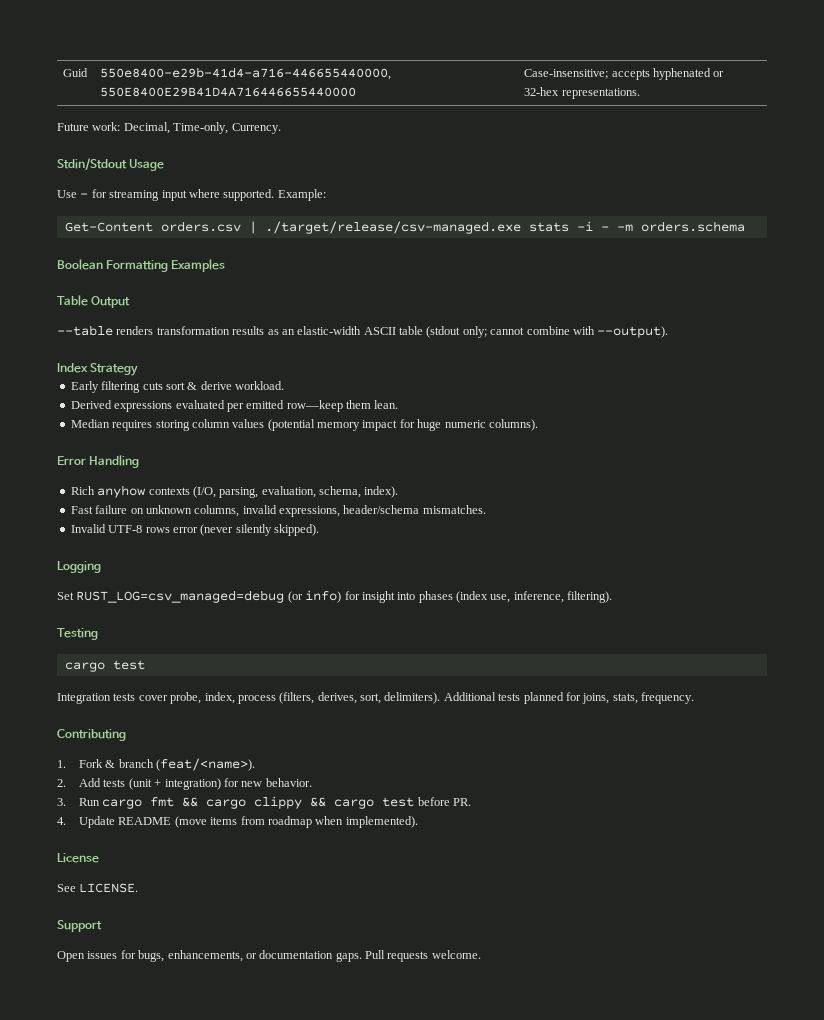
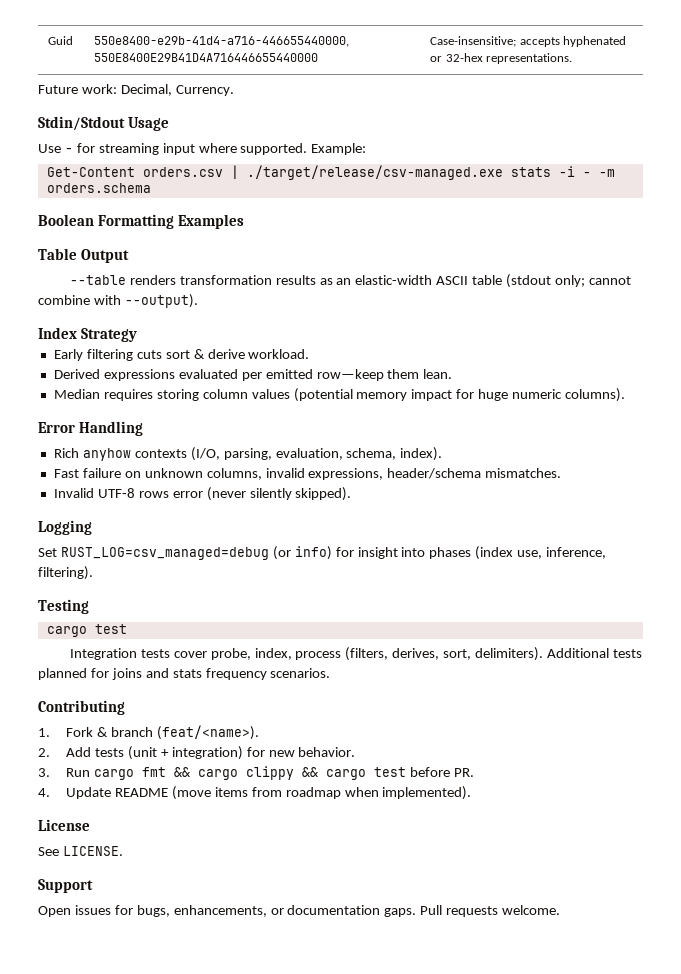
[173,122,229,134] Time-only, -> (172, 90) none
[582,692,694,704] joins, stats, frequency. -> [111,668,331,680] joins and stats frequency scenarios.

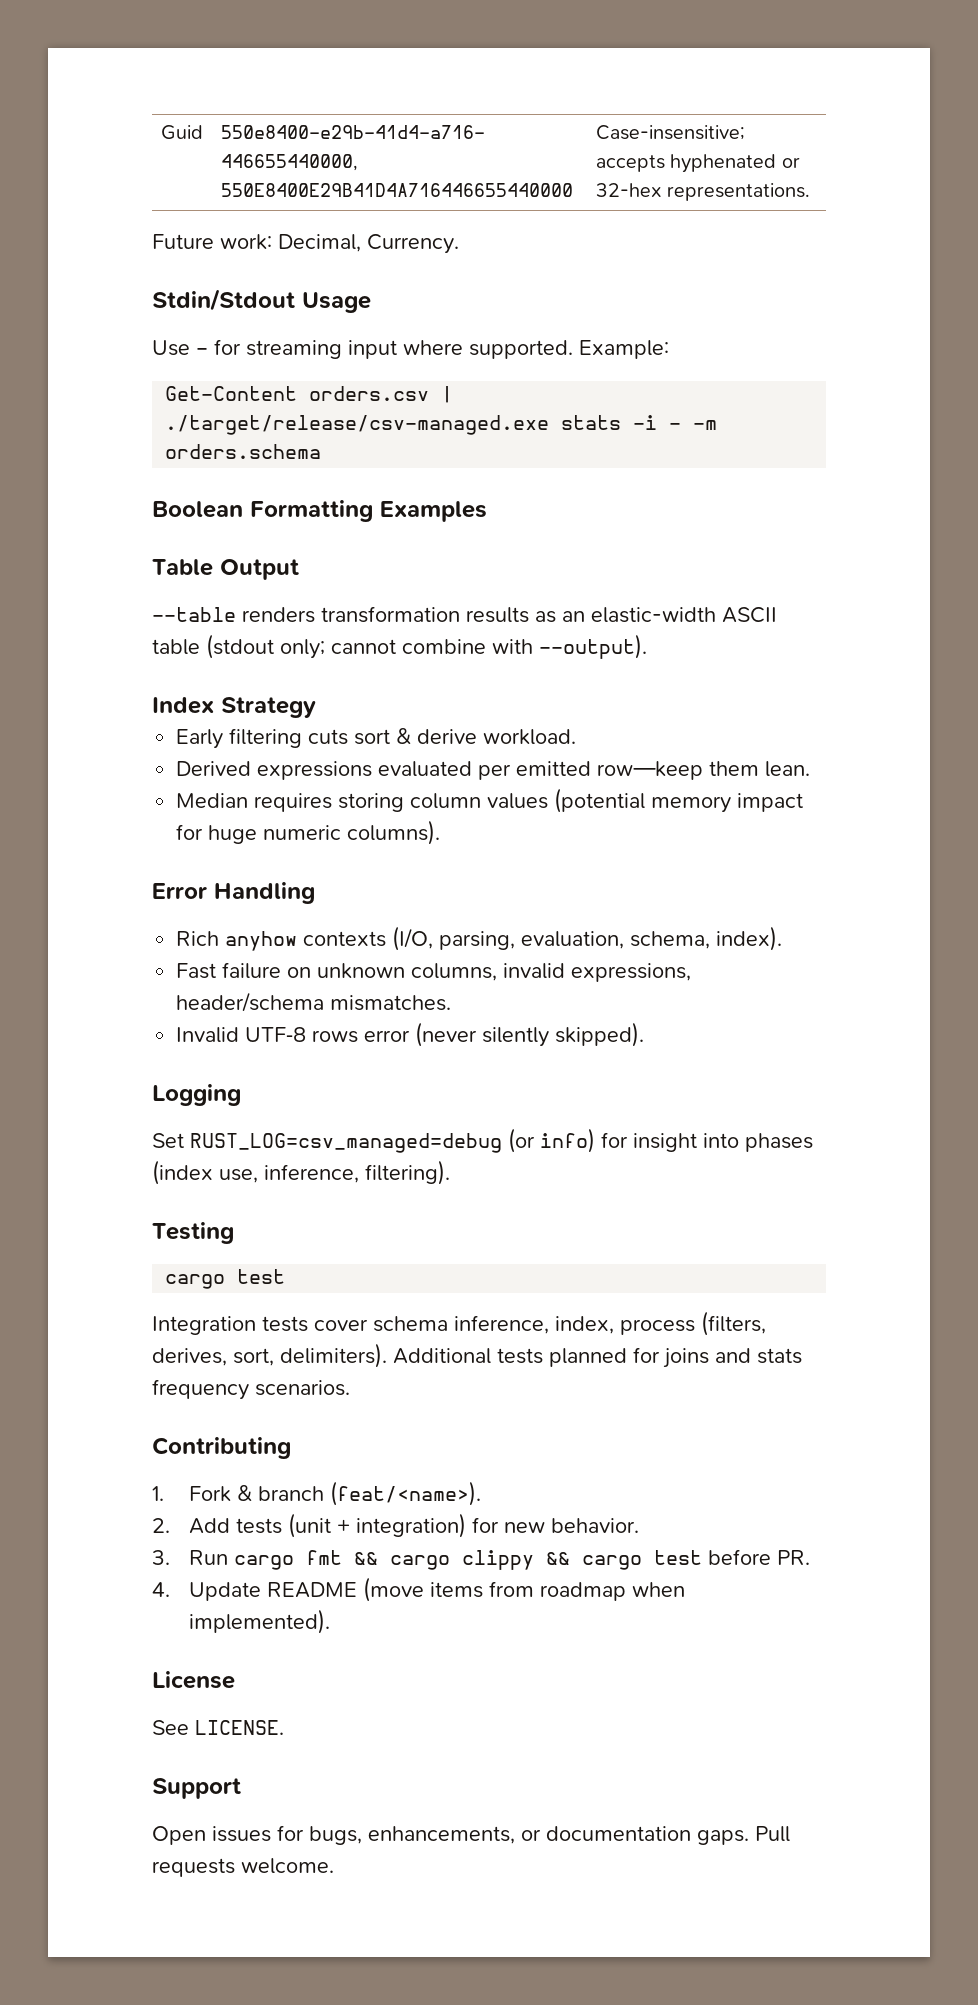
[210,648,251,660] probe, -> [373,1315,549,1334] schema inference,

